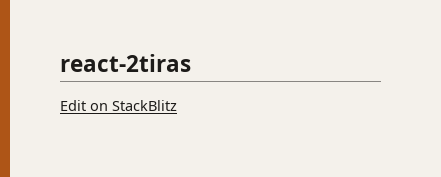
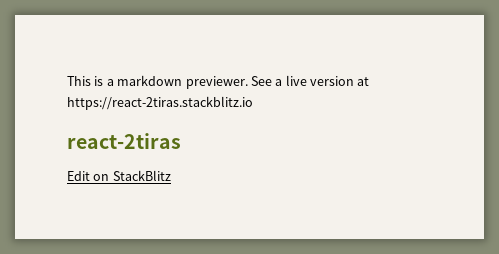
(60, 63) none -> [67,75,370,89] [67,96,253,110] This is a markdown previewer. See a live version at https://react-2tiras.stackblitz.io //

